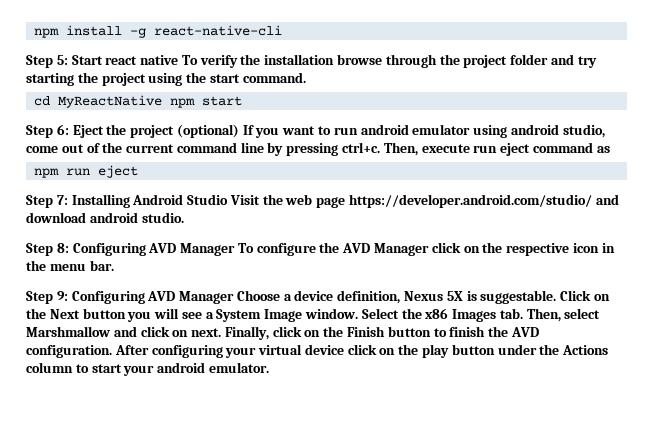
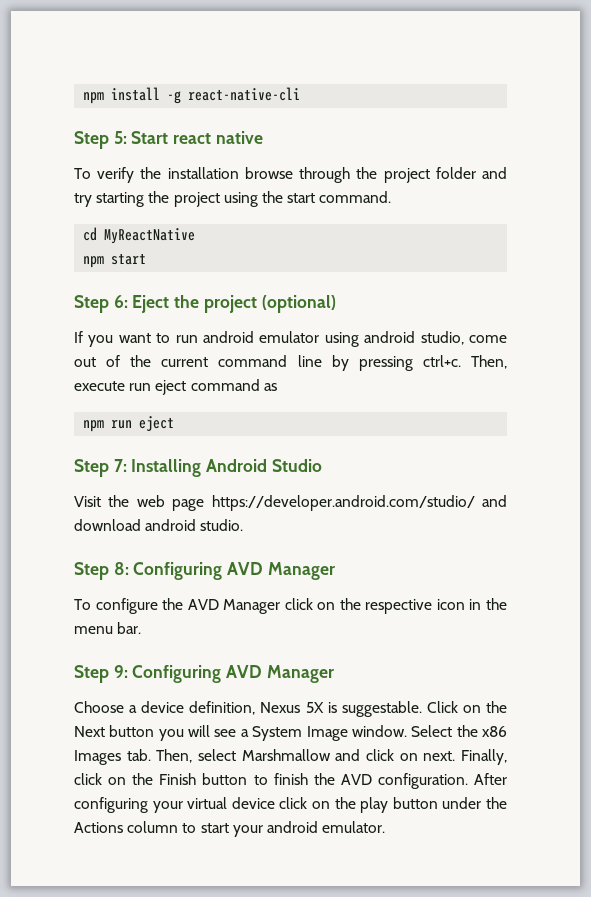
(179, 60) none -> (263, 137) //
(162, 101) none -> (196, 236) //
(239, 131) none -> (336, 304) //
(229, 199) none -> (322, 465) //
(236, 249) none -> (335, 571) //
(235, 297) none -> (334, 674) //

